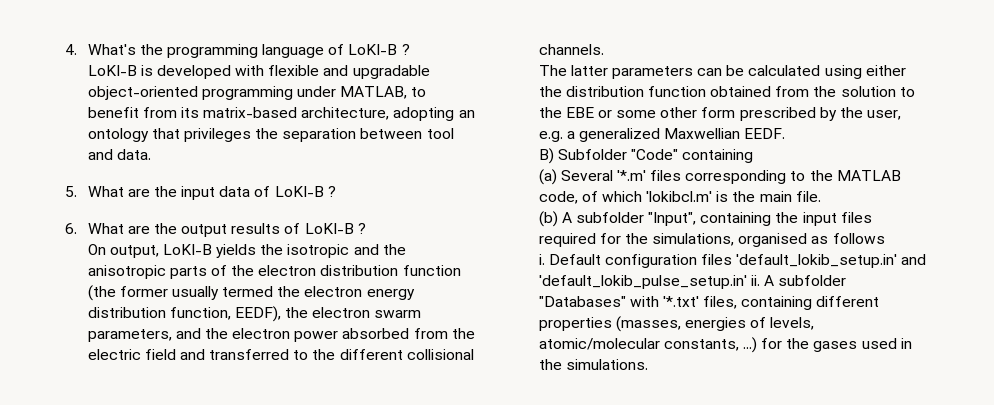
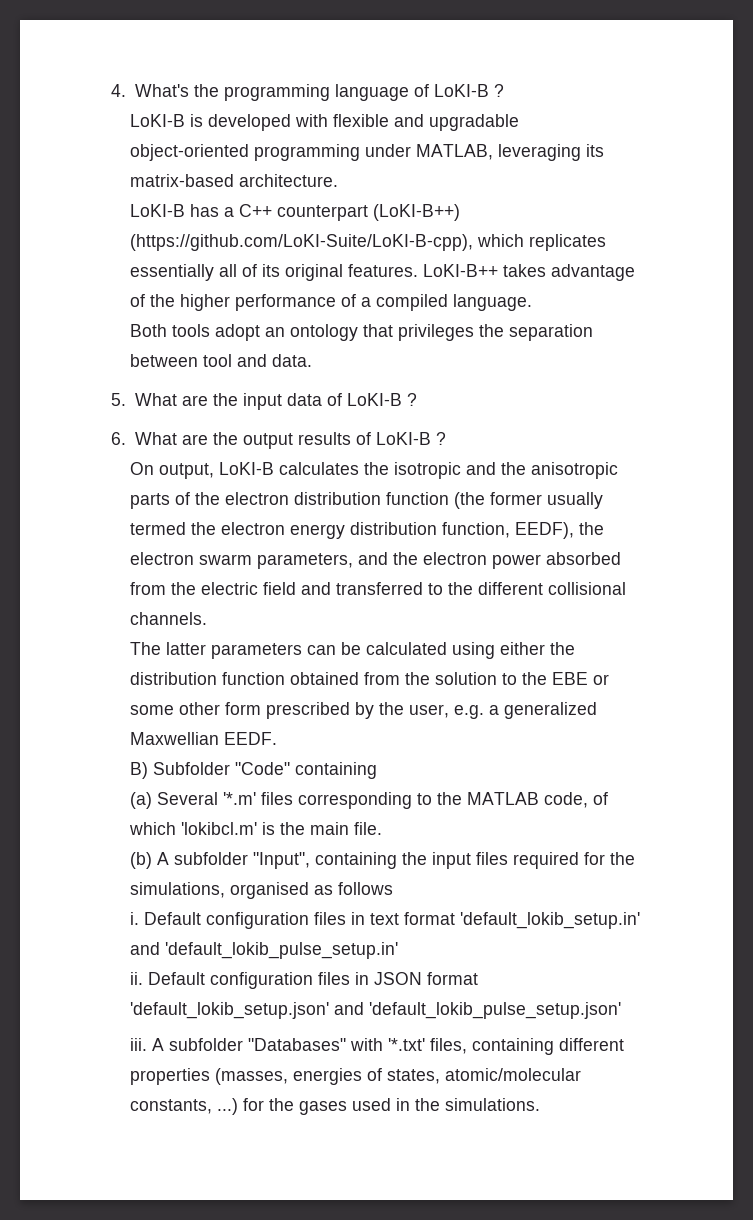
[411,87,427,97] [87,107,455,121] to benefit from its matrix-based architecture, adopting -> [498,144,605,161] [130,174,339,187] [130,204,461,221] [130,234,607,251] [130,264,636,281] [130,294,533,311] [130,324,261,341] leveraging its matrix-based architecture. // LoKI-B has a C++ counterpart (LoKI-B++) (https://github.com/LoKI-Suite/LoKI-B-cpp), which replicates essentially all of its original features. LoKI-B++ takes advantage of the higher performance of a compiled language. // Both tools adopt
[216,244,257,258] yields -> [279,462,360,475] calculates
(733, 259) none -> [351,912,456,925] in text format
[750,275,760,286] ii. -> [130,972,479,989] [130,1002,622,1019] [130,1038,148,1051] // ii. Default configuration files in JSON format 'default_lokib_setup.json' and 'default_lokib_pulse_setup.json' // iii.
[770,317,815,330] levels, -> [387,1069,441,1084] states,

